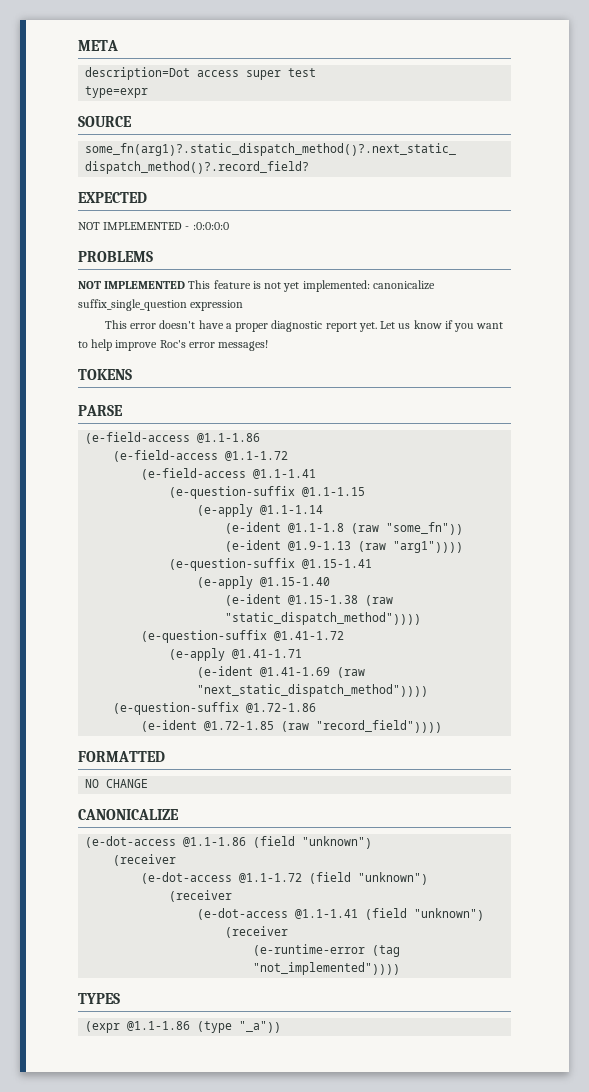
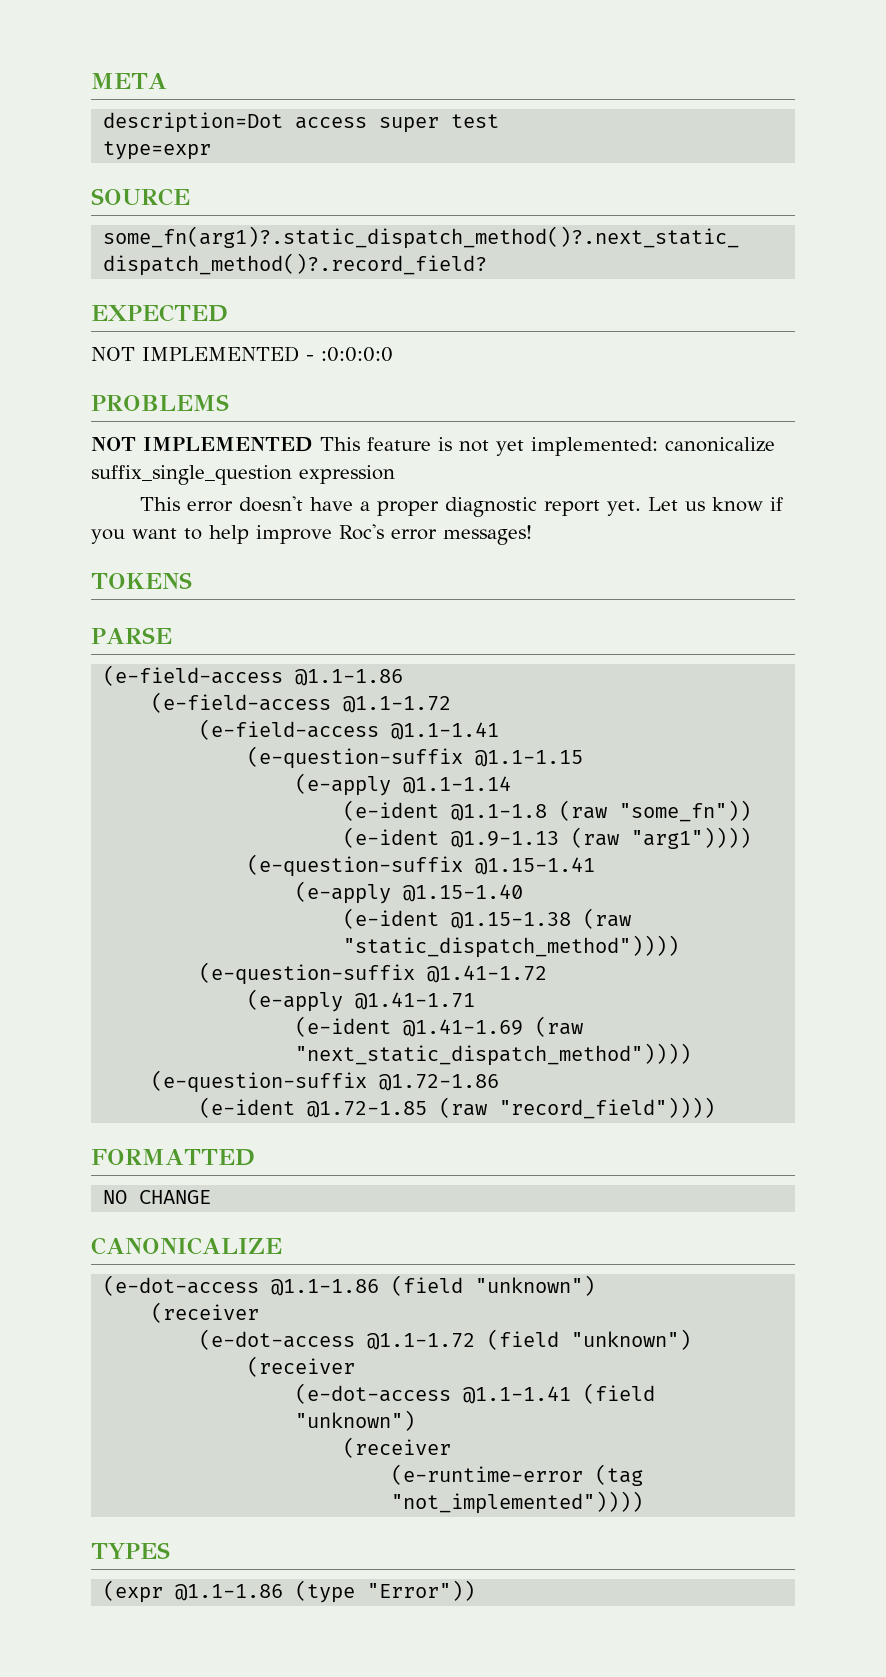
[239,1021,282,1033] "_a")) -> [367,1580,476,1601] "Error"))

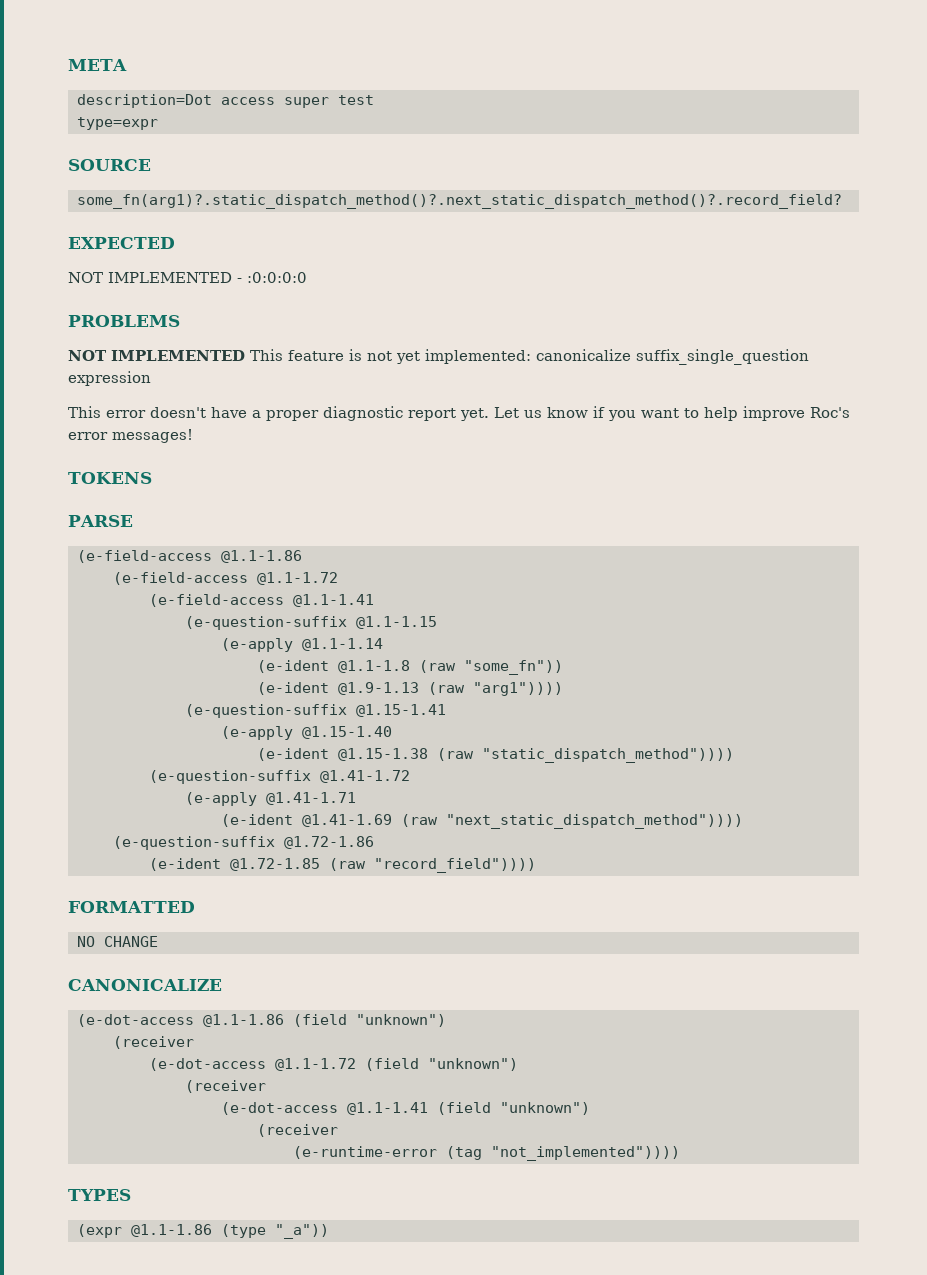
[367,1580,476,1601] "Error")) -> [274,1224,329,1239] "_a"))

